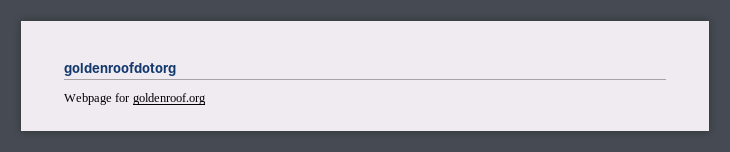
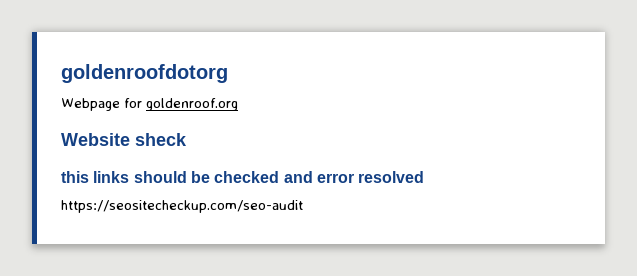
(206, 99) none -> [61,133,187,146] [61,171,425,183] [61,200,303,213] // Website sheck // this links should be checked and error resolved // https://seositecheckup.com/seo-audit

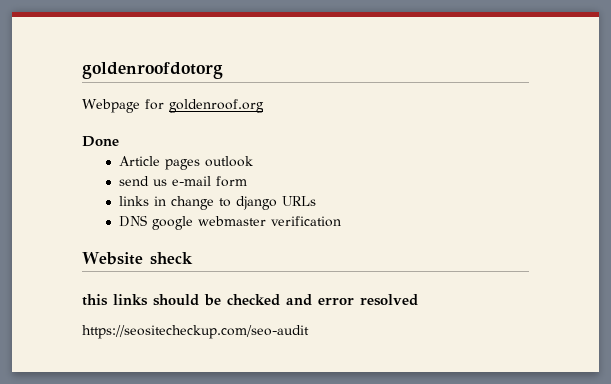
(238, 104) none -> [82,136,119,147] [118,156,253,170] [118,176,247,187] [118,196,316,210] [118,215,341,230] // Done // Article pages outlook // send us e-mail form // links in change to django URLs // DNS google webmaster verification

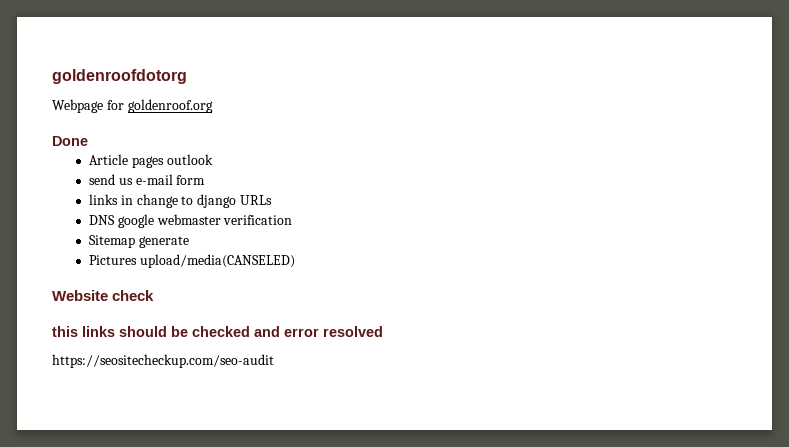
(341, 221) none -> [88,235,189,248] [88,254,295,268] // Sitemap generate // Pictures upload/media(CANSELED)
[149,252,193,265] sheck -> [112,290,155,301] check

